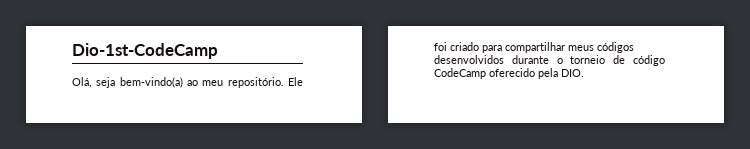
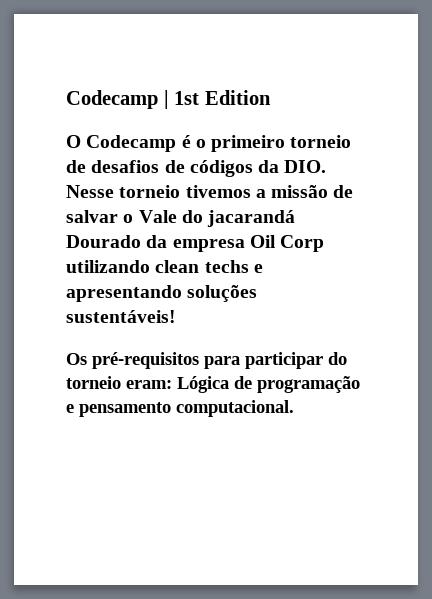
[72,43,218,59] [72,77,303,88] [434,42,634,53] [434,55,665,66] [434,68,584,79] Dio-1st-CodeCamp // Olá, seja bem-vindo(a) ao meu repositório. Ele foi criado para compartilhar meus códigos desenvolvidos durante o torneio de código CodeCamp oferecido pela DIO. -> [66,90,271,109] [66,135,352,152] [66,160,327,177] [66,185,354,198] [66,210,296,227] [66,235,325,252] [66,260,263,273] [66,285,258,302] [66,310,176,323] [66,352,347,369] [66,376,360,393] [66,400,294,417] Codecamp | 1st Edition // O Codecamp é o primeiro torneio de desafios de códigos da DIO. Nesse torneio tivemos a missão de salvar o Vale do jacarandá Dourado da empresa Oil Corp utilizando clean techs e apresentando soluções sustentáveis! // Os pré-requisitos para participar do torneio eram: Lógica de programação e pensamento computacional.

